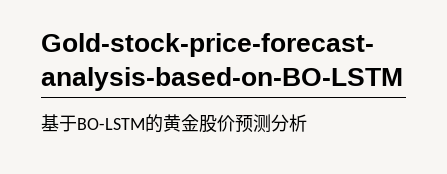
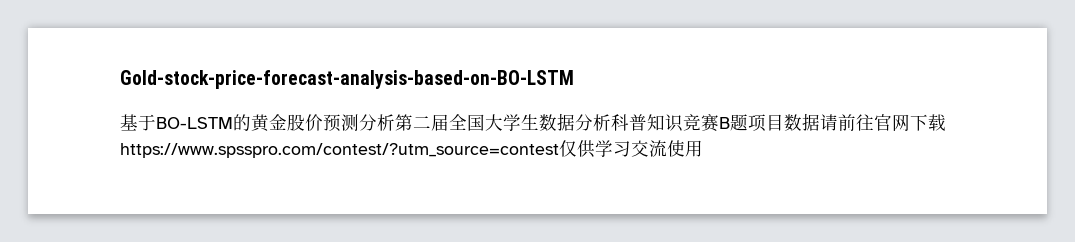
(307, 123) none -> [395,113,946,132] [120,140,703,158] 第二届全国大学生数据分析科普知识竞赛B题项目数据请前往官网下载https://www.spsspro.com/contest/?utm_source=contest仅供学习交流使用

